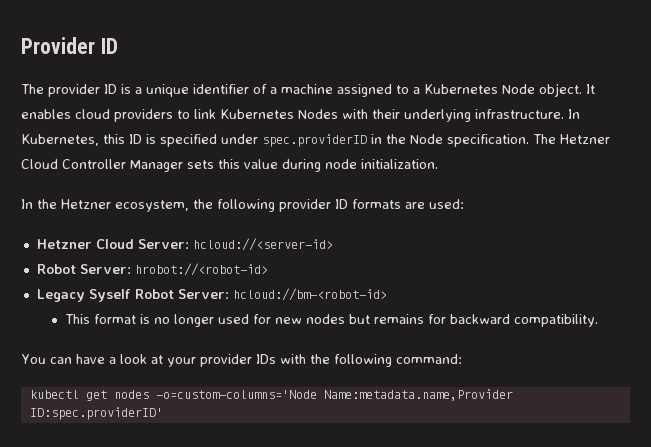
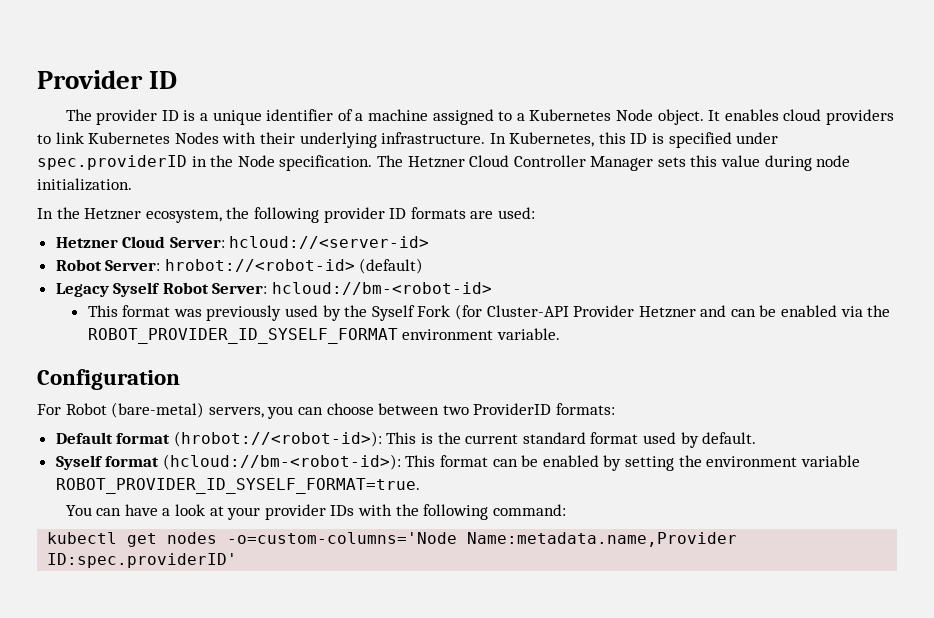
(268, 269) none -> [359,258,424,274] (default)
[140,314,599,327] is no longer used for new nodes but remains for backward compatibility. -> [173,304,891,321] [87,328,560,344] [37,369,180,390] [37,402,615,419] [55,431,757,448] [55,454,860,471] [55,478,420,494] was previously used by the Syself Fork (for Cluster-API Provider Hetzner and can be enabled via the ROBOT_PROVIDER_ID_SYSELF_FORMAT environment variable. // Configuration // For Robot (bare-metal) servers, you can choose between two ProviderID formats: // Default format (hrobot://<robot-id>): This is the current standard format used by default. // Syself format (hcloud://bm-<robot-id>): This format can be enabled by setting the environment variable ROBOT_PROVIDER_ID_SYSELF_FORMAT=true.

